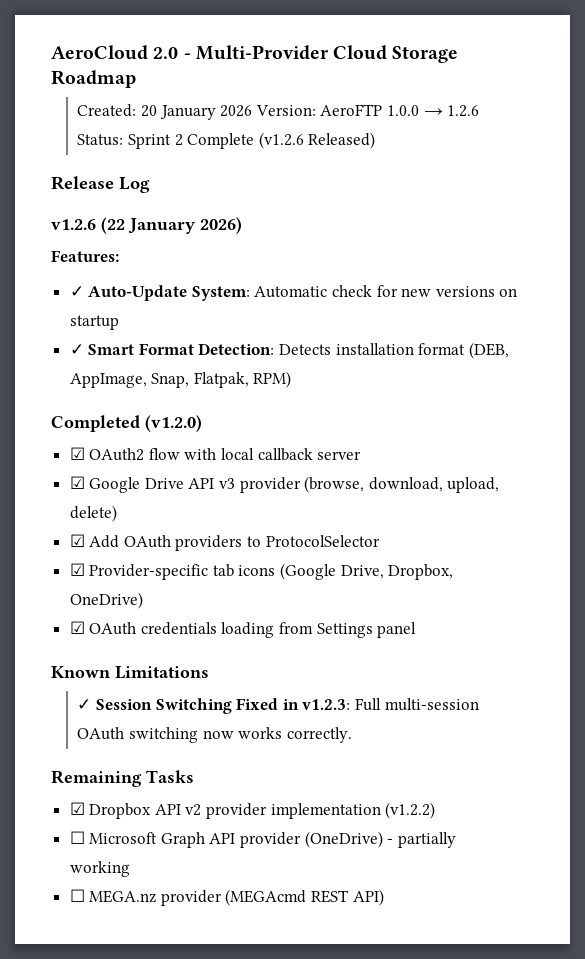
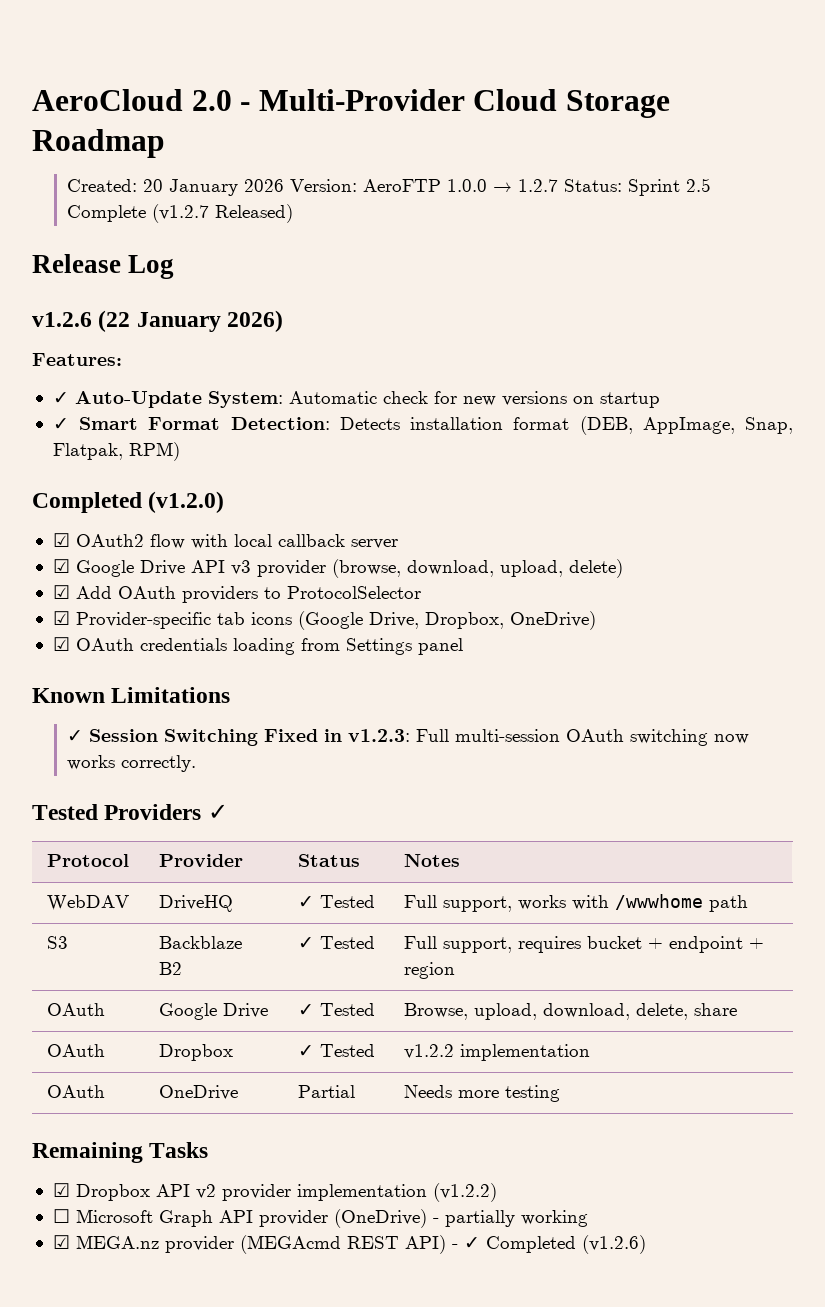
[447,105,480,117] 1.2.6 -> [518,179,559,192] 1.2.7
[174,132,304,149] 2 Complete (v1.2.6 -> [686,178,712,192] [67,204,210,223] 2.5 Complete (v1.2.7
(352, 735) none -> [32,804,228,820] [46,854,129,867] [158,854,243,867] [297,854,360,867] [403,854,460,867] [46,895,129,911] [158,895,233,912] [297,895,375,908] [403,894,748,912] [46,936,68,949] [158,936,242,949] [158,962,182,975] [297,936,375,949] [403,936,764,953] [403,962,455,979] [46,1003,105,1016] [158,1003,268,1020] [297,1003,375,1016] [403,1003,737,1020] [46,1044,105,1057] [158,1044,233,1061] [297,1044,375,1057] [403,1044,590,1061] [46,1085,105,1098] [158,1085,238,1100] [297,1085,355,1098] [403,1085,560,1102] // Tested Providers ✓ // Protocol | Provider | Status | Notes // WebDAV | DriveHQ | ✓ Tested | Full support, works with /wwwhome path // S3 | Backblaze B2 | ✓ Tested | Full support, requires bucket + endpoint + region // OAuth | Google Drive | ✓ Tested | Browse, upload, download, delete, share // OAuth | Dropbox | ✓ Tested | v1.2.2 implementation // OAuth | OneDrive | Partial | Needs more testing
[69,889,85,902] ☐ -> [52,1235,70,1249] ☑
(384, 897) none -> [451,1235,646,1254] - ✓ Completed (v1.2.6)

